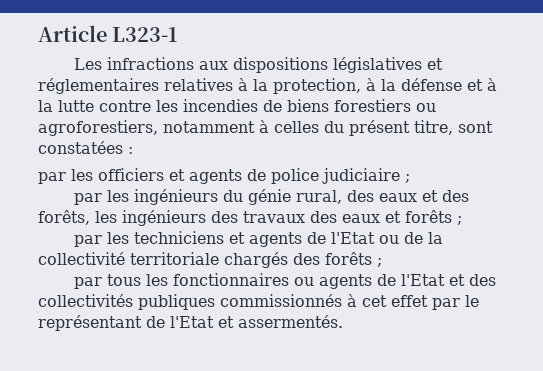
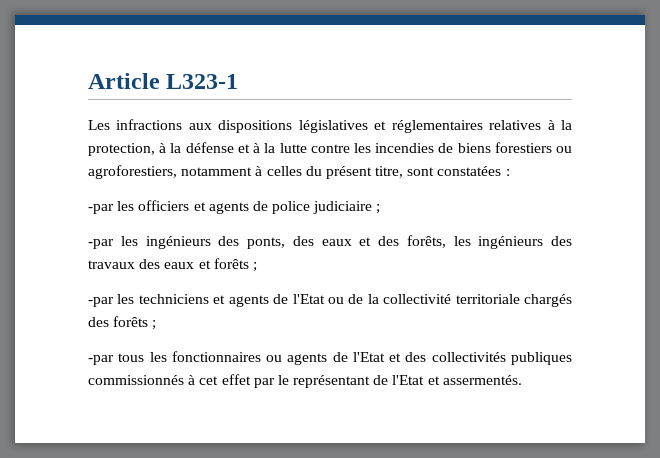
[38,172,66,184] par -> [88,204,114,214] -par
[74,189,343,205] par les ingénieurs du génie rural, -> [88,236,285,249] -par les ingénieurs des ponts,
[74,235,103,247] par -> [88,297,114,307] -par
[74,277,103,289] par -> [88,355,114,365] -par

